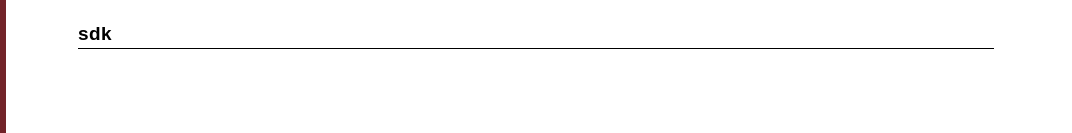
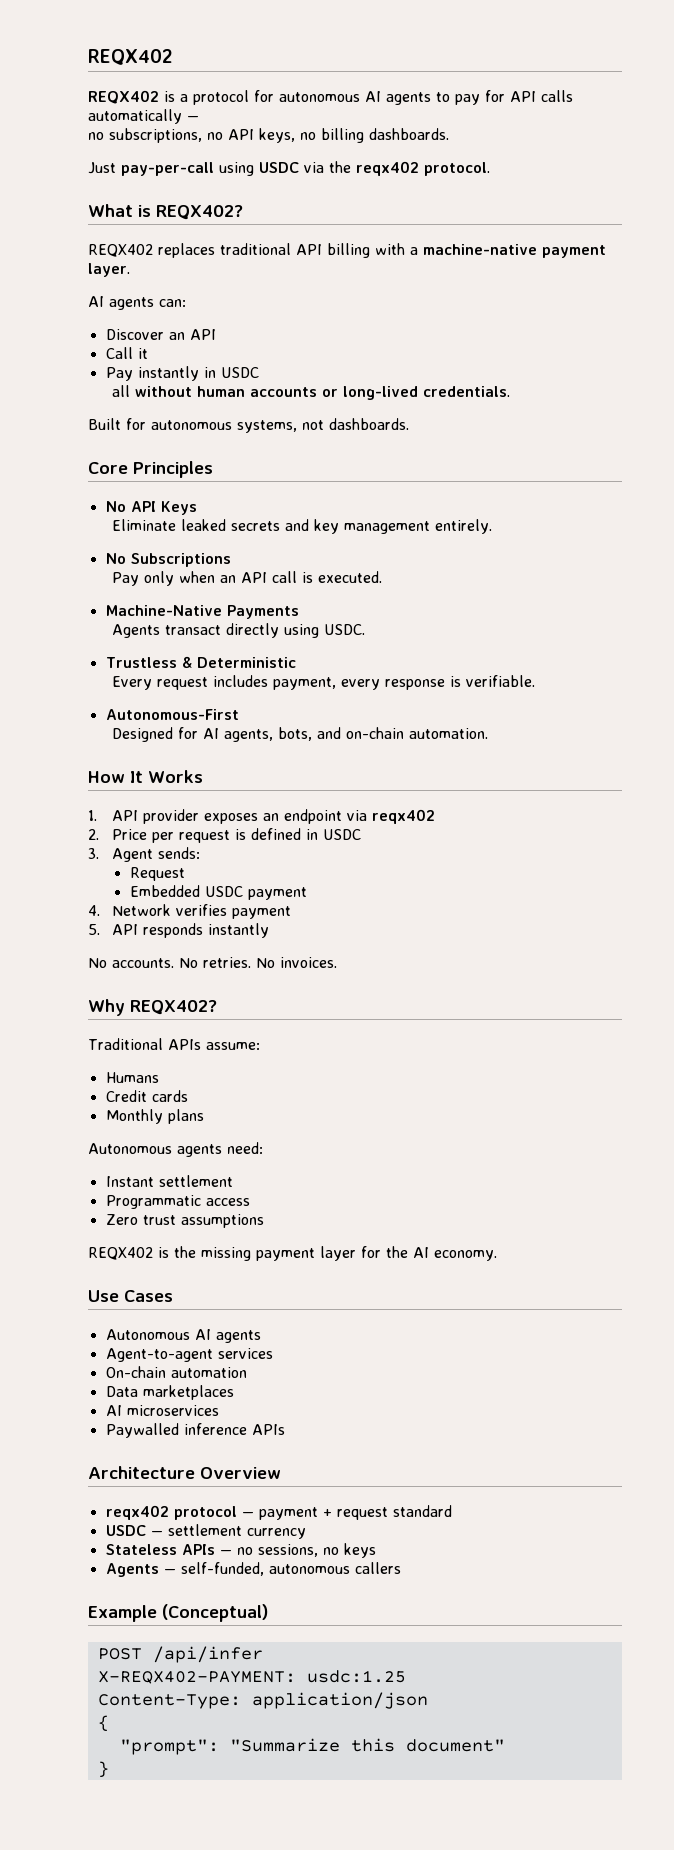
[78,27,112,40] sdk -> [88,49,173,65] [88,90,573,105] [88,109,199,124] [88,128,449,143] [88,161,490,176] [88,204,243,220] [88,243,606,258] [88,263,130,277] [88,296,186,310] [105,329,216,340] [105,347,148,359] [105,366,259,381] [111,385,510,400] [88,418,409,433] [88,461,213,478] [105,501,197,515] [111,519,492,534] [105,553,231,567] [111,571,382,586] [105,605,299,619] [111,623,365,638] [105,656,296,668] [111,675,535,690] [105,709,239,720] [111,727,488,742] [88,770,203,783] [88,809,435,824] [88,828,361,843] [88,847,200,862] [129,867,185,881] [129,885,307,900] [88,904,291,919] [88,923,269,938] [88,957,337,968] [88,999,217,1016] [88,1038,260,1050] [105,1072,159,1083] [105,1090,188,1102] [105,1109,204,1124] [88,1142,263,1157] [105,1175,233,1187] [105,1195,250,1209] [105,1214,264,1228] [88,1246,497,1261] [88,1290,173,1302] [105,1329,261,1343] [105,1348,273,1362] [105,1366,247,1378] [105,1385,234,1400] [105,1405,219,1416] [105,1423,285,1438] [88,1466,281,1479] [105,1505,452,1520] [105,1524,306,1539] [105,1543,376,1558] [105,1562,401,1577] [88,1604,268,1622] [97,1646,263,1663] [97,1670,406,1684] [97,1692,428,1709] [97,1715,109,1732] [119,1738,505,1755] [97,1761,109,1778] REQX402 // REQX402 is a protocol for autonomous AI agents to pay for API calls automatically — // no subscriptions, no API keys, no billing dashboards. // Just pay-per-call using USDC via the reqx402 protocol. // What is REQX402? // REQX402 replaces traditional API billing with a machine-native payment layer. // AI agents can: // Discover an API // Call it // Pay instantly in USDC // all without human accounts or long-lived credentials. // Built for autonomous systems, not dashboards. // Core Principles // No API Keys // Eliminate leaked secrets and key management entirely. // No Subscriptions // Pay only when an API call is executed. // Machine-Native Payments // Agents transact directly using USDC. // Trustless & Deterministic // Every request includes payment, every response is verifiable. // Autonomous-First // Designed for AI agents, bots, and on-chain automation. // How It Works // 1. API provider exposes an endpoint via reqx402 // 2. Price per request is defined in USDC // 3. Agent sends: // Request // Embedded USDC payment // 4. Network verifies payment // 5. API responds instantly // No accounts. No retries. No invoices. // Why REQX402? // Traditional APIs assume: // Humans // Credit cards // Monthly plans // Autonomous agents need: // Instant settlement // Programmatic access // Zero trust assumptions // REQX402 is the missing payment layer for the AI economy. // Use Cases // Autonomous AI agents // Agent-to-agent services // On-chain automation // Data marketplaces // AI microservices // Paywalled inference APIs // Architecture Overview // reqx402 protocol — payment + request standard // USDC — settlement currency // Stateless APIs — no sessions, no keys // Agents — self-funded, autonomous callers // Example (Conceptual) // POST /api/infer // X-REQX402-PAYMENT: usdc:1.25 // Content-Type: application/json // { // "prompt": "Summarize this document" // }

